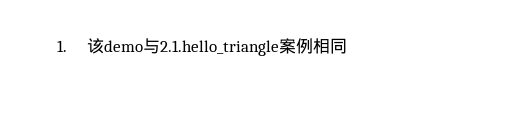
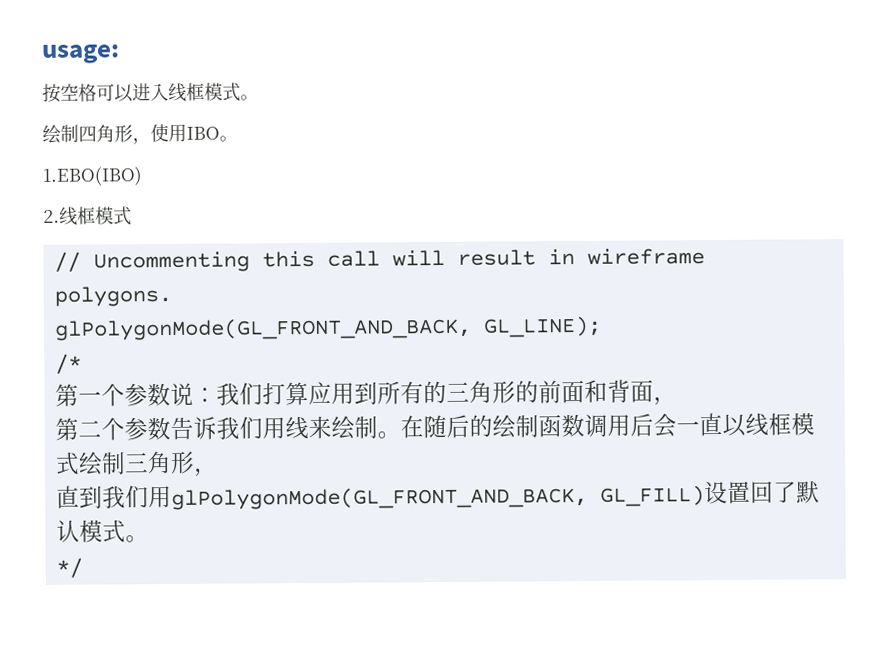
[57,38,348,56] 1.该demo与2.1.hello_triangle案例相同 -> [41,44,120,64] [42,82,259,103] [42,123,238,145] [42,166,142,186] [43,206,132,226] [53,248,705,273] [53,285,172,307] [53,315,602,341] [54,353,82,374] [54,379,677,407] [54,412,815,441] [54,450,218,477] [55,480,820,511] [55,519,149,543] [55,557,83,578] usage: // 按空格可以进入线框模式。 // 绘制四角形，使用IBO。 // 1.EBO(IBO) // 2.线框模式 // // Uncommenting this call will result in wireframe polygons. // glPolygonMode(GL_FRONT_AND_BACK, GL_LINE); // /* // 第一个参数说：我们打算应用到所有的三角形的前面和背面， // 第二个参数告诉我们用线来绘制。在随后的绘制函数调用后会一直以线框模式绘制三角形， // 直到我们用glPolygonMode(GL_FRONT_AND_BACK, GL_FILL)设置回了默认模式。 // */

